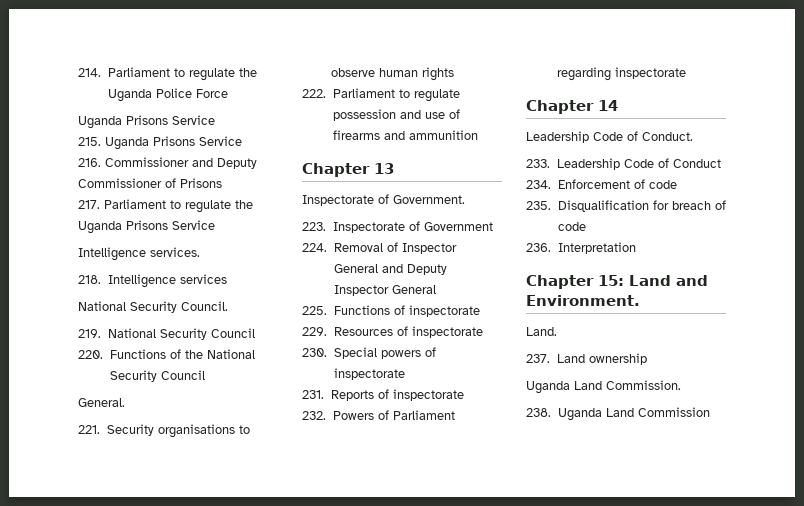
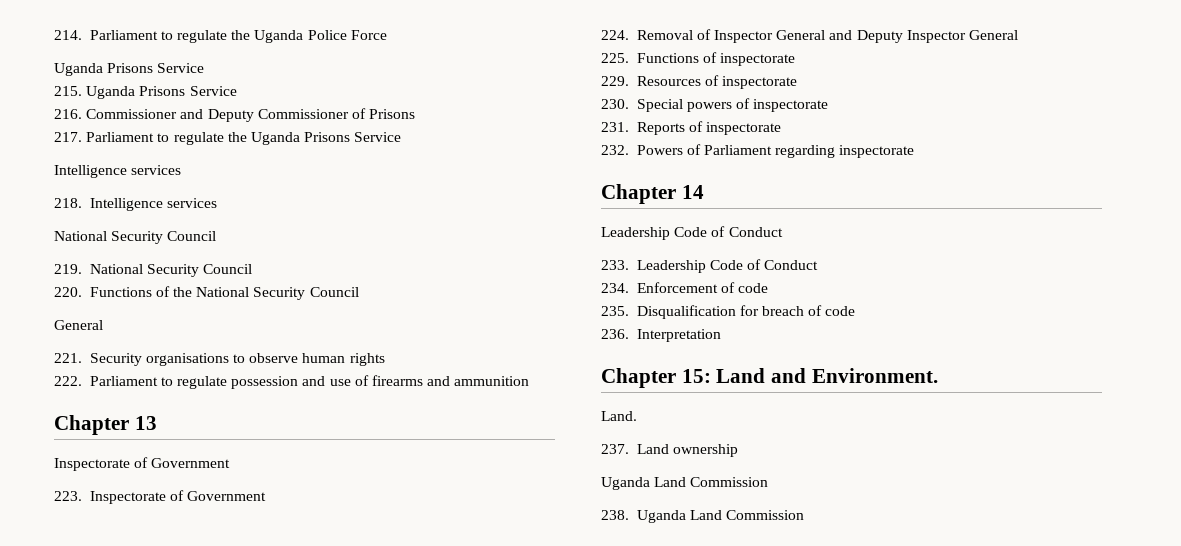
[150,247,200,257] services. -> [131,165,182,175] services
[181,301,228,311] Council. -> [167,231,217,241] Council
[78,398,125,407] General. -> [54,320,103,330] General
[393,195,465,204] Government. -> [151,458,231,468] Government
[642,132,693,141] Conduct. -> [728,227,783,237] Conduct
[606,380,681,390] Commission. -> [690,477,769,487] Commission

